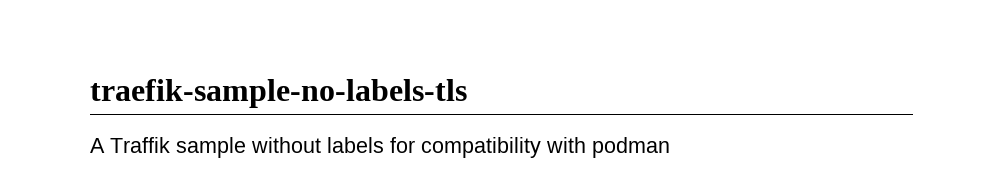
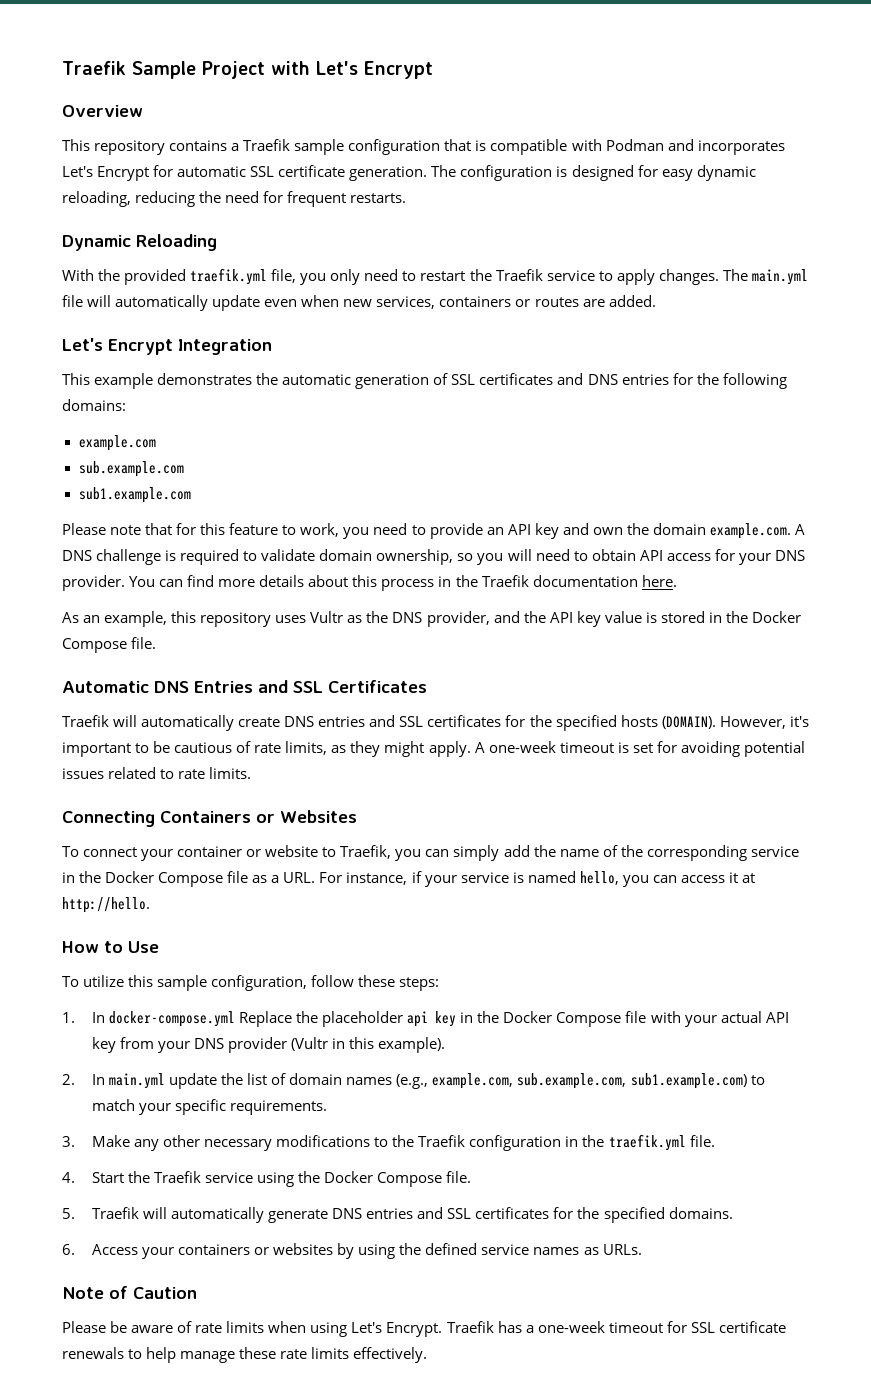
[90,79,467,108] [90,137,670,158] traefik-sample-no-labels-tls // A Traffik sample without labels for compatibility with podman -> [62,61,433,79] [62,105,143,117] [62,139,785,155] [62,165,756,181] [62,191,407,207] [62,234,217,251] [62,268,808,285] [62,295,656,311] [62,338,272,355] [62,373,787,389] [62,399,126,411] [78,435,156,451] [78,461,184,477] [78,487,191,503] [62,523,805,539] [62,549,805,565] [62,575,677,591] [62,611,801,627] [62,637,157,653] [62,680,427,693] [62,715,809,731] [62,741,805,757] [62,767,252,779] [62,810,357,827] [62,845,799,861] [62,871,755,887] [62,897,150,913] [62,941,159,953] [62,975,440,991] [62,1011,789,1027] [91,1037,446,1053] [62,1073,765,1089] [91,1099,328,1115] [62,1134,715,1151] [62,1171,472,1187] [62,1207,733,1223] [62,1243,642,1259] [62,1286,197,1299] [62,1321,786,1337] [62,1347,428,1363] Traefik Sample Project with Let's Encrypt // Overview // This repository contains a Traefik sample configuration that is compatible with Podman and incorporates Let's Encrypt for automatic SSL certificate generation. The configuration is designed for easy dynamic reloading, reducing the need for frequent restarts. // Dynamic Reloading // With the provided traefik.yml file, you only need to restart the Traefik service to apply changes. The main.yml file will automatically update even when new services, containers or routes are added. // Let's Encrypt Integration // This example demonstrates the automatic generation of SSL certificates and DNS entries for the following domains: // example.com // sub.example.com // sub1.example.com // Please note that for this feature to work, you need to provide an API key and own the domain example.com. A DNS challenge is required to validate domain ownership, so you will need to obtain API access for your DNS provider. You can find more details about this process in the Traefik documentation here. // As an example, this repository uses Vultr as the DNS provider, and the API key value is stored in the Docker Compose file. // Automatic DNS Entries and SSL Certificates // Traefik will automatically create DNS entries and SSL certificates for the specified hosts (DOMAIN). However, it's important to be cautious of rate limits, as they might apply. A one-week timeout is set for avoiding potential issues related to rate limits. // Connecting Containers or Websites // To connect your container or website to Traefik, you can simply add the name of the corresponding service in the Docker Compose file as a URL. For instance, if your service is named hello, you can access it at http://hello. // How to Use // To utilize this sample configuration, follow these steps: // 1. In docker-compose.yml Replace the placeholder api key in the Docker Compose file with your actual API key from your DNS provider (Vultr in this example). // 2. In main.yml update the list of domain names (e.g., example.com, sub.example.com, sub1.example.com) to match your specific requirements. // 3. Make any other necessary modifications to the Traefik configuration in the traefik.yml file. // 4. Start the Traefik service using the Docker Compose file. // 5. Traefik will automatically generate DNS entries and SSL certificates for the specified domains. // 6. Access your containers or websites by using the defined service names as URLs. // Note of Caution // Please be aware of rate limits when using Let's Encrypt. Traefik has a one-week timeout for SSL certificate renewals to help manage these rate limits effectively.

